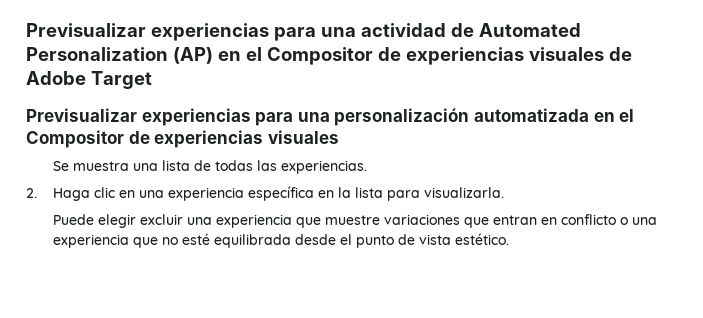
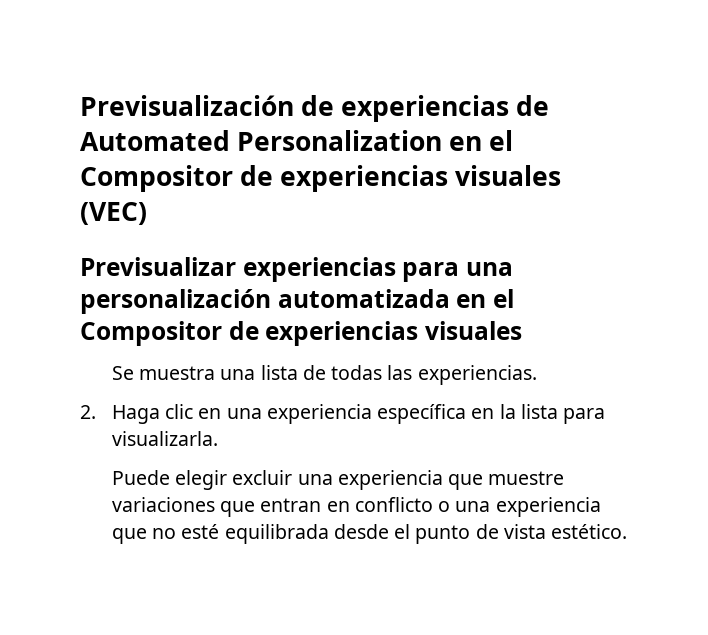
[26,23,446,41] Previsualizar experiencias para una actividad -> [80,95,510,122] Previsualización de experiencias
[172,47,632,65] [26,71,152,89] (AP) en el Compositor de experiencias visuales de Adobe Target -> [449,130,514,151] [80,165,562,192] [80,202,147,225] en el Compositor de experiencias visuales (VEC)

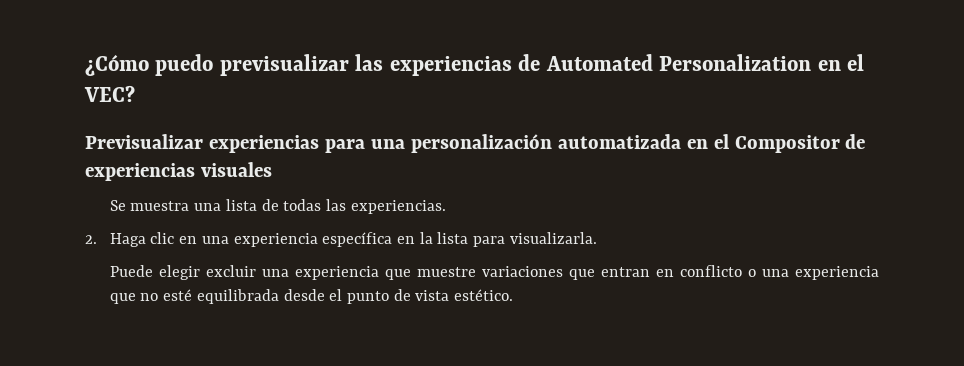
[80,95,335,116] Previsualización de -> [85,54,384,76] ¿Cómo puedo previsualizar las
[80,165,562,192] [80,202,147,225] Compositor de experiencias visuales (VEC) -> [84,85,135,102] VEC?

